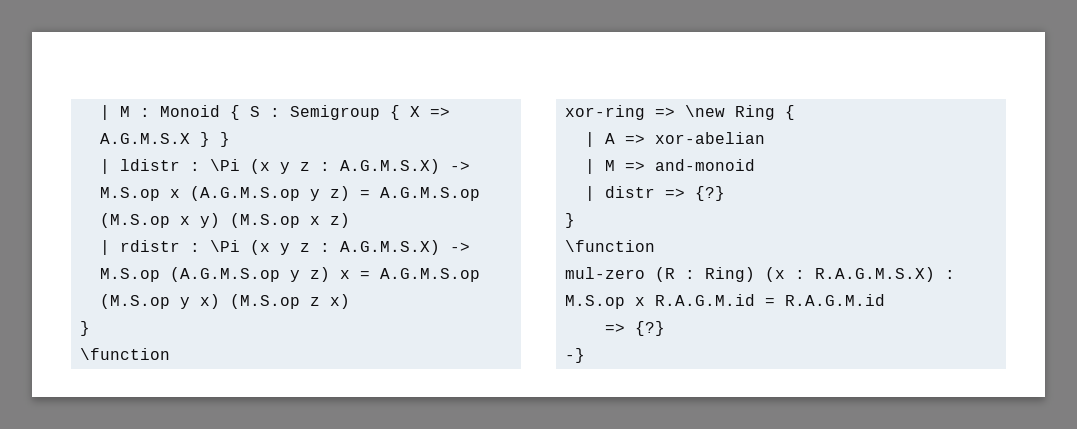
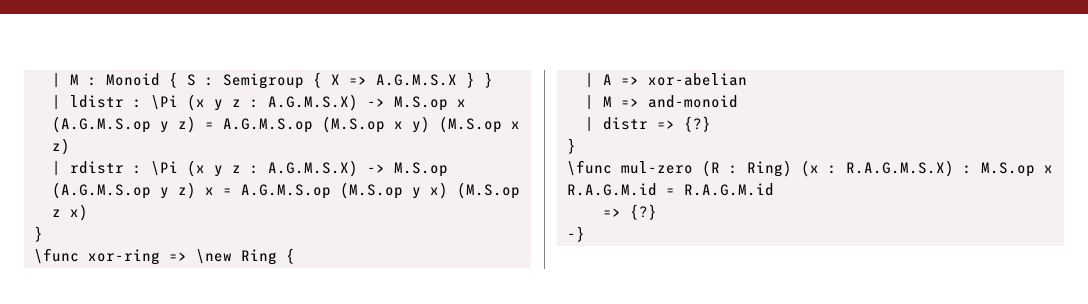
[79,348,170,360] \function // -> [33,248,79,264] \func
[564,240,655,252] \function // -> [566,160,612,176] \func

